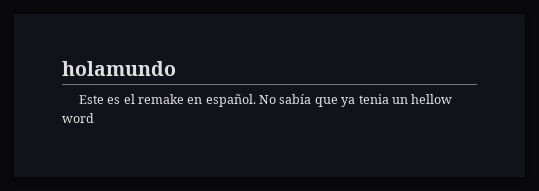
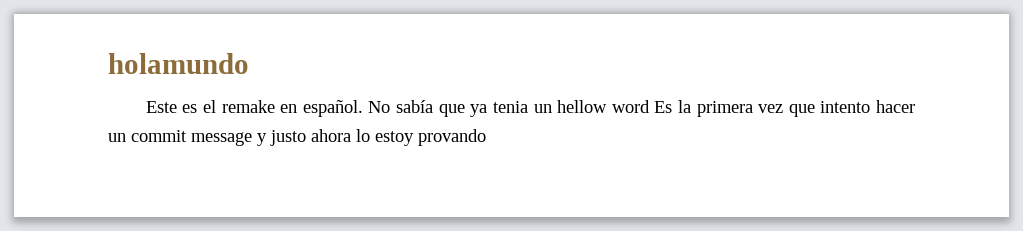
(94, 118) none -> [654,100,916,117] [108,129,486,146] Es la primera vez que intento hacer un commit message y justo ahora lo estoy provando

